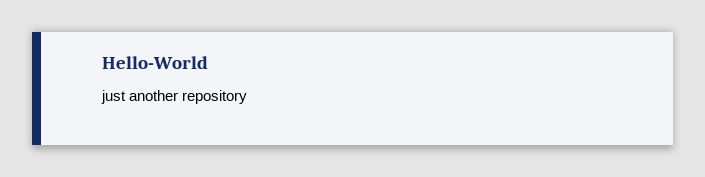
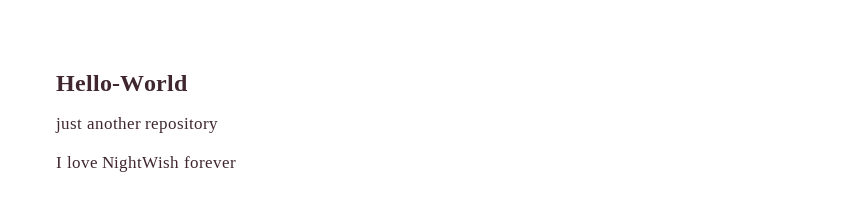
(248, 97) none -> [56,156,236,172] // I love NightWish forever

